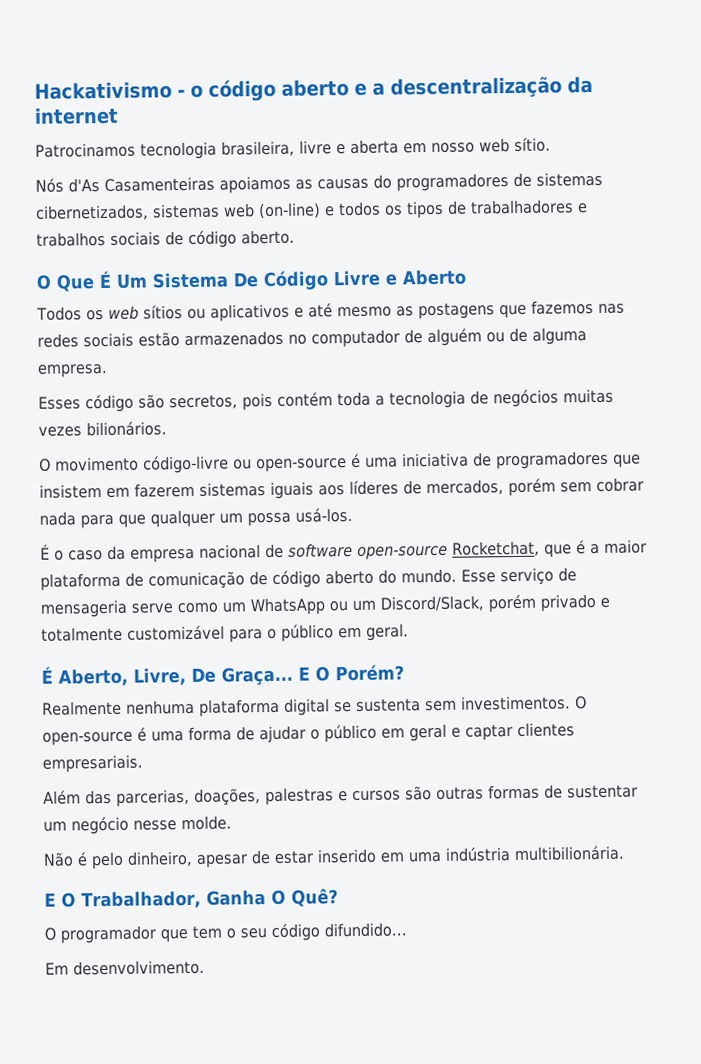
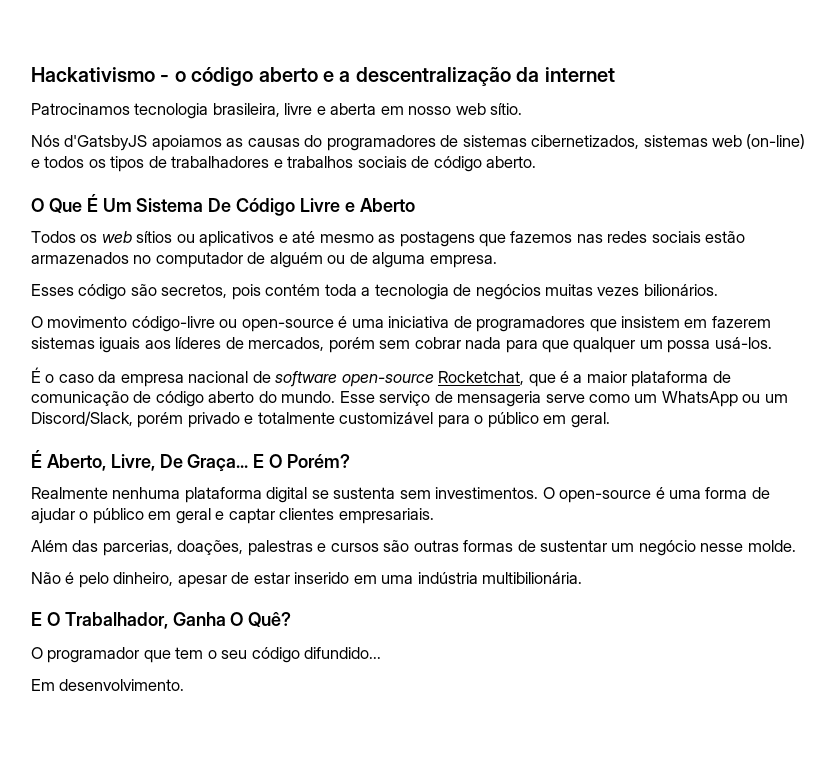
[68,176,215,193] d'As Casamenteiras -> [64,135,148,151] d'GatsbyJS

